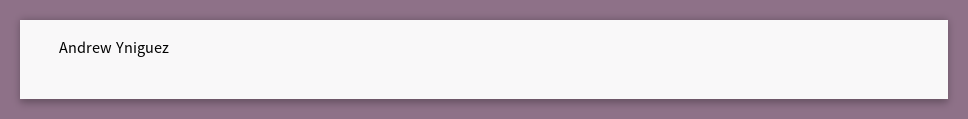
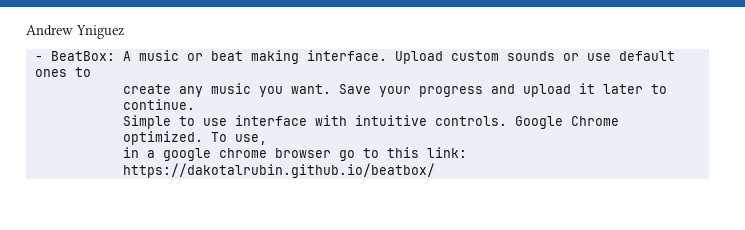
(169, 49) none -> [34,50,675,64] [34,67,91,77] [122,83,667,97] [122,99,195,110] [122,115,619,129] [122,131,267,145] [122,147,467,161] [122,163,435,178] // - BeatBox: A music or beat making interface. Upload custom sounds or use default ones to // create any music you want. Save your progress and upload it later to continue. // Simple to use interface with intuitive controls. Google Chrome optimized. To use, // in a google chrome browser go to this link: https://dakotalrubin.github.io/beatbox/

